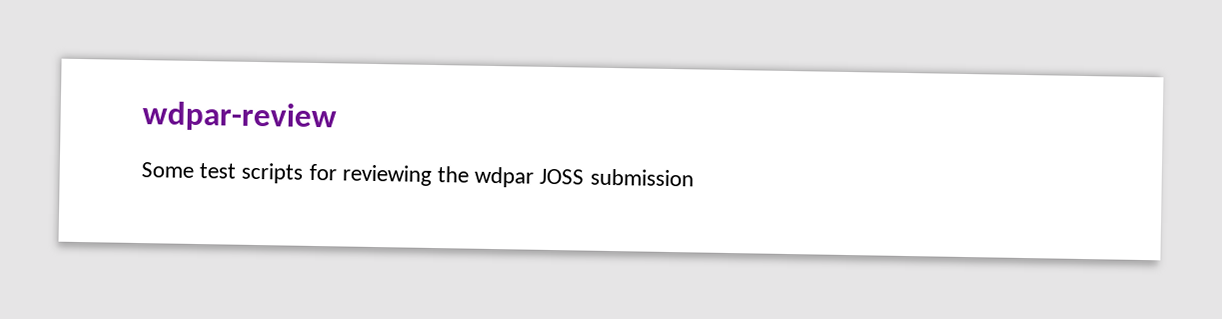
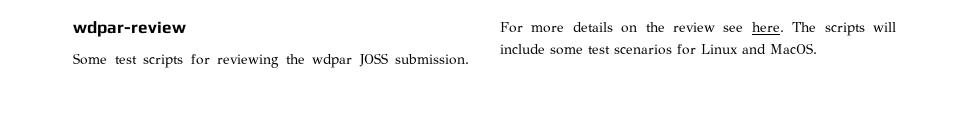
[589,168,694,187] submission -> [395,54,469,65] [500,22,896,36] [500,43,817,55] submission. For more details on the review see here. The scripts will include some test scenarios for Linux and MacOS.

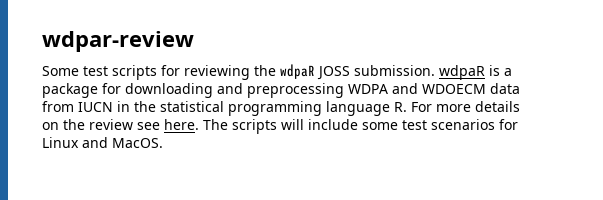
[312,54,352,68] wdpar -> [280,64,315,79] wdpaR
(469, 59) none -> [439,65,512,80] [42,83,520,98] [42,101,407,116] wdpaR is a package for downloading and preprocessing WDPA and WDOECM data from IUCN in the statistical programming language R.

